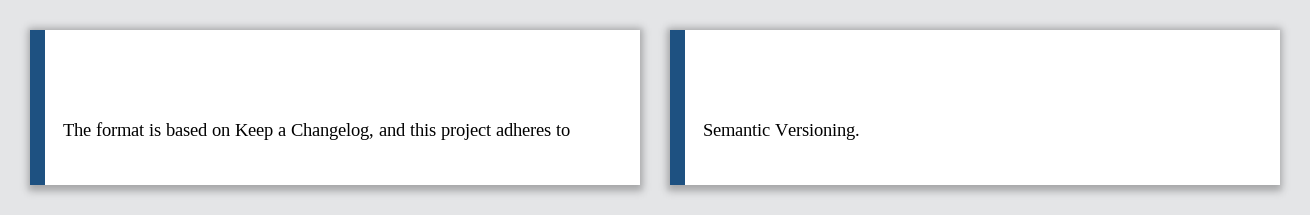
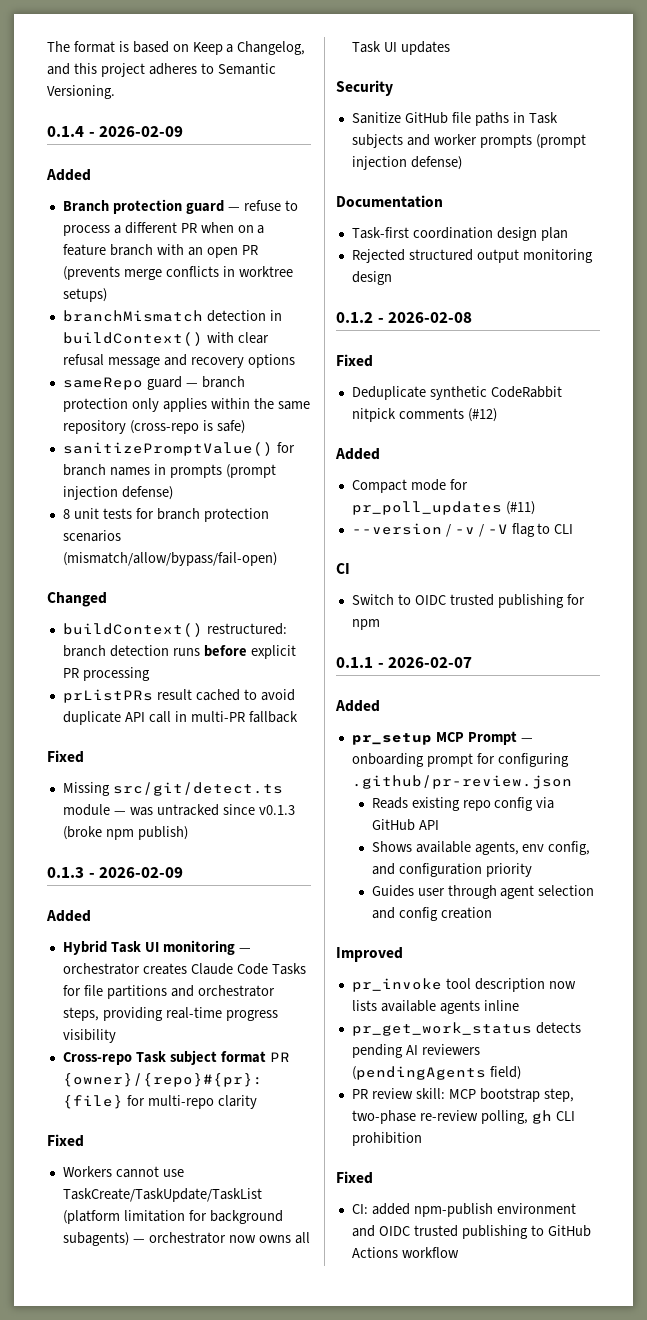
(860, 132) none -> [47,126,184,137] [46,169,91,181] [62,199,298,214] [62,222,265,236] [62,244,258,258] [62,266,293,280] [62,288,107,302] [62,310,282,322] [62,332,269,346] [62,354,295,368] [62,376,245,390] [62,398,310,412] [62,420,245,434] [62,442,295,456] [62,464,276,478] [62,486,173,500] [62,508,269,522] [62,530,121,542] [62,552,277,566] [47,592,107,607] [62,623,287,637] [62,645,296,659] [62,667,150,681] [62,689,295,703] [62,711,298,725] [47,750,84,763] [62,782,283,796] [62,804,295,816] [62,826,188,840] [47,867,184,878] [46,910,91,922] [62,940,251,955] [62,963,306,975] [62,985,275,999] [62,1007,278,1021] [62,1029,116,1043] [62,1050,290,1065] [62,1073,263,1087] [62,1095,257,1109] [47,1134,84,1147] [62,1166,184,1178] [62,1188,262,1202] [62,1210,283,1224] [62,1232,310,1246] [351,41,450,55] [336,80,393,96] [351,112,558,126] [351,134,586,148] [351,156,462,170] [336,195,443,208] [351,227,568,241] [351,249,593,263] [351,271,392,285] [336,312,473,323] [336,354,373,367] [351,386,562,400] [351,408,497,422] [335,448,380,460] [351,479,468,493] [351,501,535,515] [351,523,574,537] [336,563,350,574] [351,594,585,608] [351,619,380,630] [336,657,473,668] [335,700,380,712] [351,731,533,745] [351,753,569,767] [351,775,572,789] [371,797,555,811] [371,819,439,831] [371,841,591,855] [371,863,532,877] [371,885,595,899] [371,907,492,921] [336,947,403,962] [351,978,576,992] [351,1000,519,1014] [351,1022,581,1036] [351,1044,480,1058] [351,1066,521,1080] [351,1088,574,1102] [351,1110,575,1124] [351,1132,422,1146] [336,1171,373,1184] [351,1203,576,1217] [351,1225,591,1239] [351,1247,459,1258] // 0.1.4 - 2026-02-09 // Added // Branch protection guard — refuse to process a different PR when on a feature branch with an open PR (prevents merge conflicts in worktree setups) // branchMismatch detection in buildContext() with clear refusal message and recovery options // sameRepo guard — branch protection only applies within the same repository (cross-repo is safe) // sanitizePromptValue() for branch names in prompts (prompt injection defense) // 8 unit tests for branch protection scenarios (mismatch/allow/bypass/fail-open) // Changed // buildContext() restructured: branch detection runs before explicit PR processing // prListPRs result cached to avoid duplicate API call in multi-PR fallback // Fixed // Missing src/git/detect.ts module — was untracked since v0.1.3 (broke npm publish) // 0.1.3 - 2026-02-09 // Added // Hybrid Task UI monitoring — orchestrator creates Claude Code Tasks for file partitions and orchestrator steps, providing real-time progress visibility // Cross-repo Task subject format PR {owner}/{repo}#{pr}: {file} for multi-repo clarity // Fixed // Workers cannot use TaskCreate/TaskUpdate/TaskList (platform limitation for background subagents) — orchestrator now owns all Task UI updates // Security // Sanitize GitHub file paths in Task subjects and worker prompts (prompt injection defense) // Documentation // Task-first coordination design plan // Rejected structured output monitoring design // 0.1.2 - 2026-02-08 // Fixed // Deduplicate synthetic CodeRabbit nitpick comments (#12) // Added // Compact mode for pr_poll_updates (#11) // --version / -v / -V flag to CLI // CI // Switch to OIDC trusted publishing for npm // 0.1.1 - 2026-02-07 // Added // pr_setup MCP Prompt — onboarding prompt for configuring .github/pr-review.json // Reads existing repo config via GitHub API // Shows available agents, env config, and configuration priority // Guides user through agent selection and config creation // Improved // pr_invoke tool description now lists available agents inline // pr_get_work_status detects pending AI reviewers (pendingAgents field) // PR review skill: MCP bootstrap step, two-phase re-review polling, gh CLI prohibition // Fixed // CI: added npm-publish environment and OIDC trusted publishing to GitHub Actions workflow

